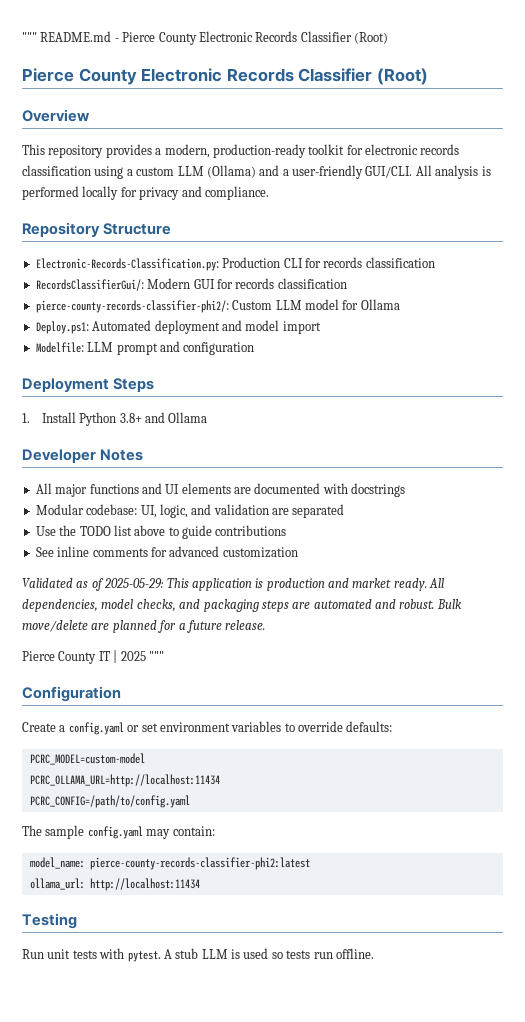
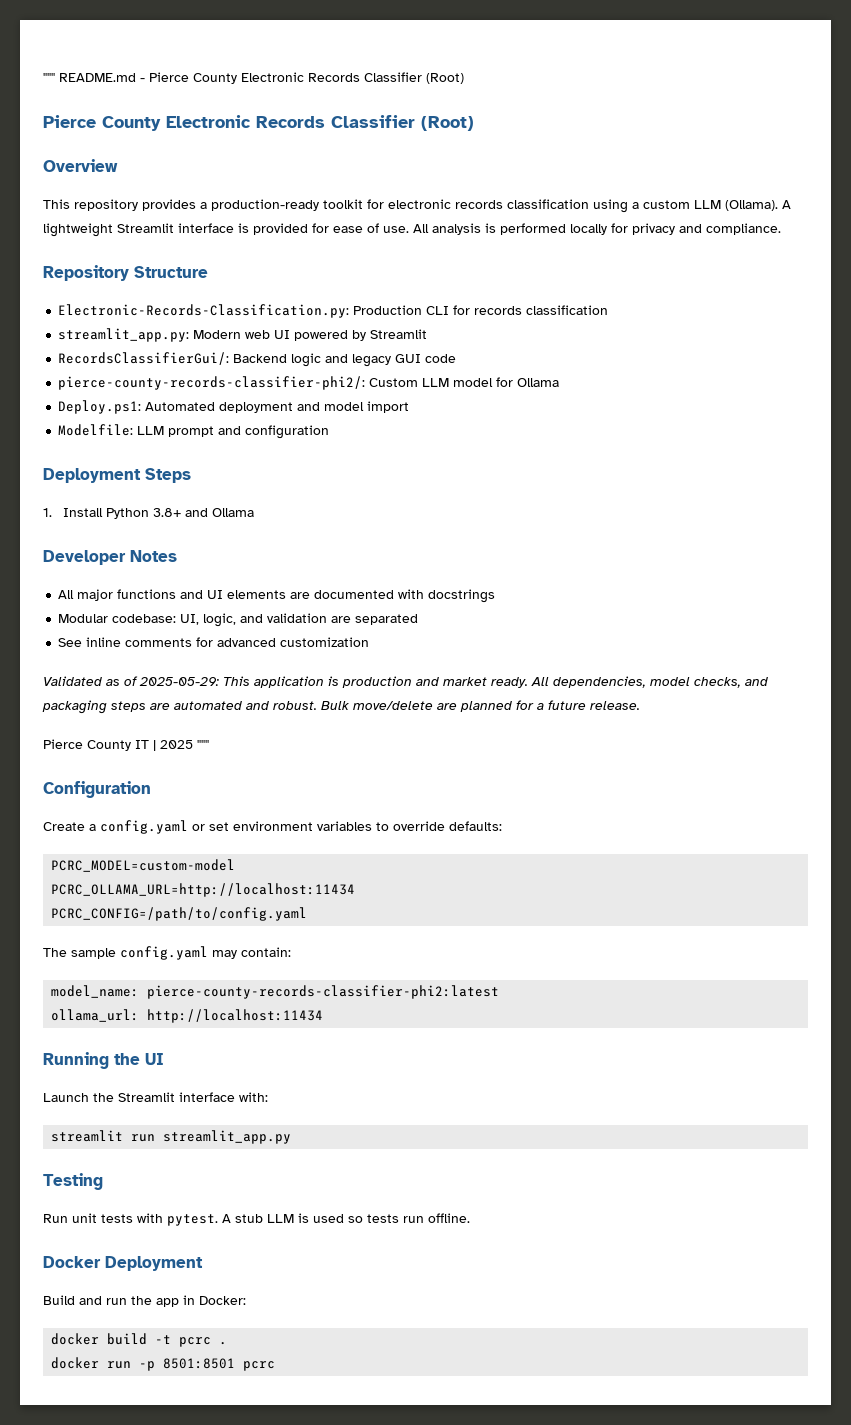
[164,144,210,158] modern, -> (207, 205) none
[206,165,413,179] (Ollama) and a user-friendly GUI/CLI. -> [725,200,791,211] [43,223,409,237] (Ollama). A lightweight Streamlit interface is provided for ease of use.
[35,278,347,291] RecordsClassifierGui/: Modern GUI for records classification -> [58,328,428,342] [58,352,457,367] streamlit_app.py: Modern web UI powered by Streamlit // RecordsClassifierGui/: Backend logic and legacy GUI code
[35,525,287,539] // Use the TODO list above to guide contributions -> (419, 619) none
(200, 884) none -> [43,1052,164,1069] [43,1092,268,1102] [51,1130,292,1144] // Running the UI // Launch the Streamlit interface with: // streamlit run streamlit_app.py
(374, 953) none -> [43,1256,203,1271] [43,1295,246,1307] [51,1333,228,1347] [51,1357,276,1371] // Docker Deployment // Build and run the app in Docker: // docker build -t pcrc . // docker run -p 8501:8501 pcrc

